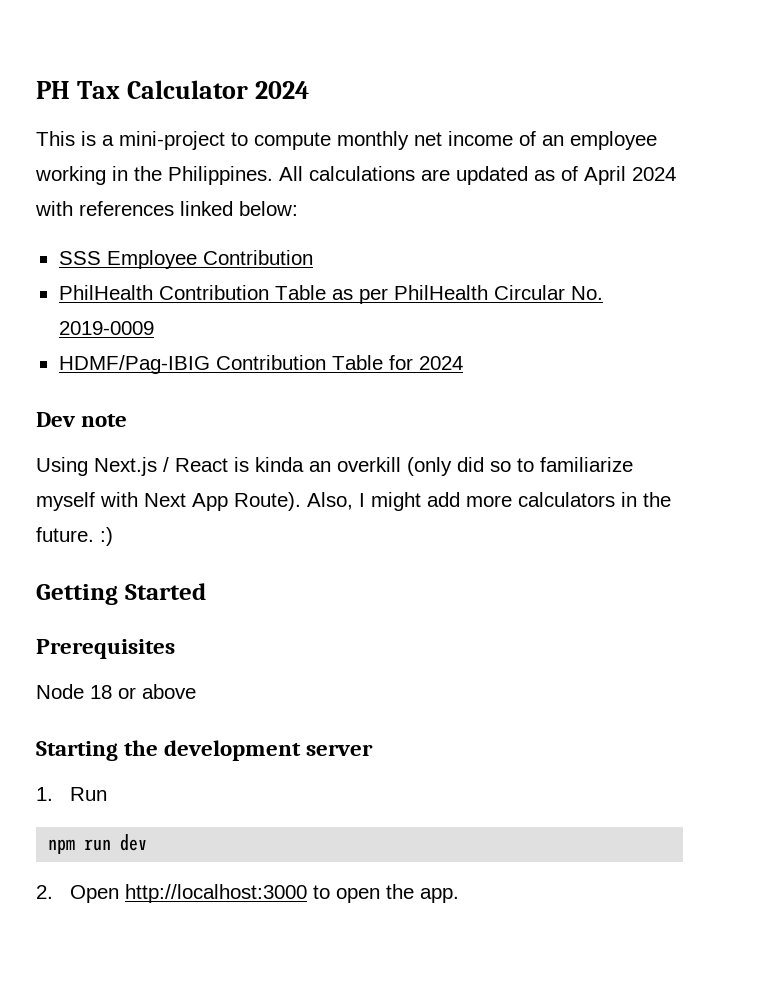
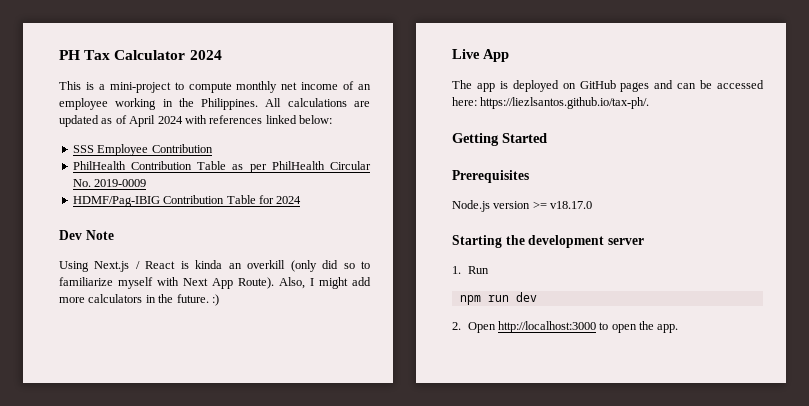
[81,414,128,427] note -> [85,230,114,240] Note
(113, 536) none -> [452,49,509,62] [452,80,764,92] [452,97,650,109] // Live App // The app is deployed on GitHub pages and can be accessed here: https://liezlsantos.github.io/tax-ph/.
[36,684,196,699] Node 18 or above -> [452,200,593,212] Node.js version >= v18.17.0

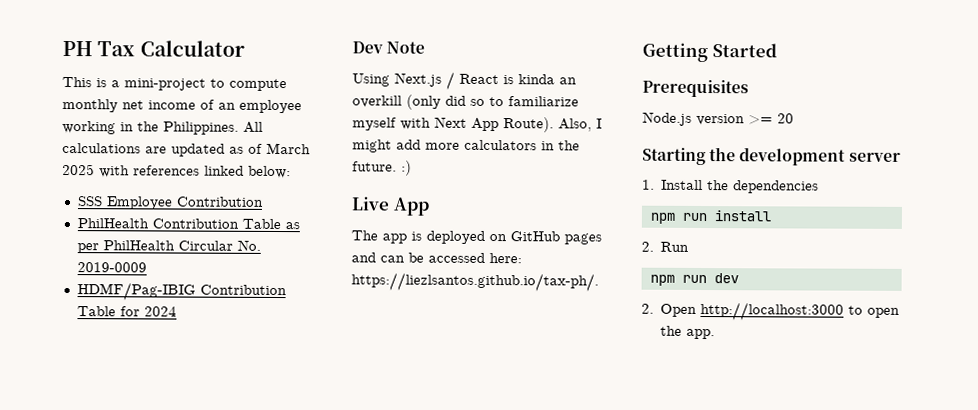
[189,50,222,60] 2024 -> (245, 48) none
[129,115,183,127] April 2024 -> [266,142,311,155] [62,163,95,176] March 2025
[550,201,593,209] v18.17.0 -> [777,113,794,124] 20
(461, 270) none -> [661,179,820,194] [649,210,771,224] [641,241,654,252] Install the dependencies // npm run install // 2.

